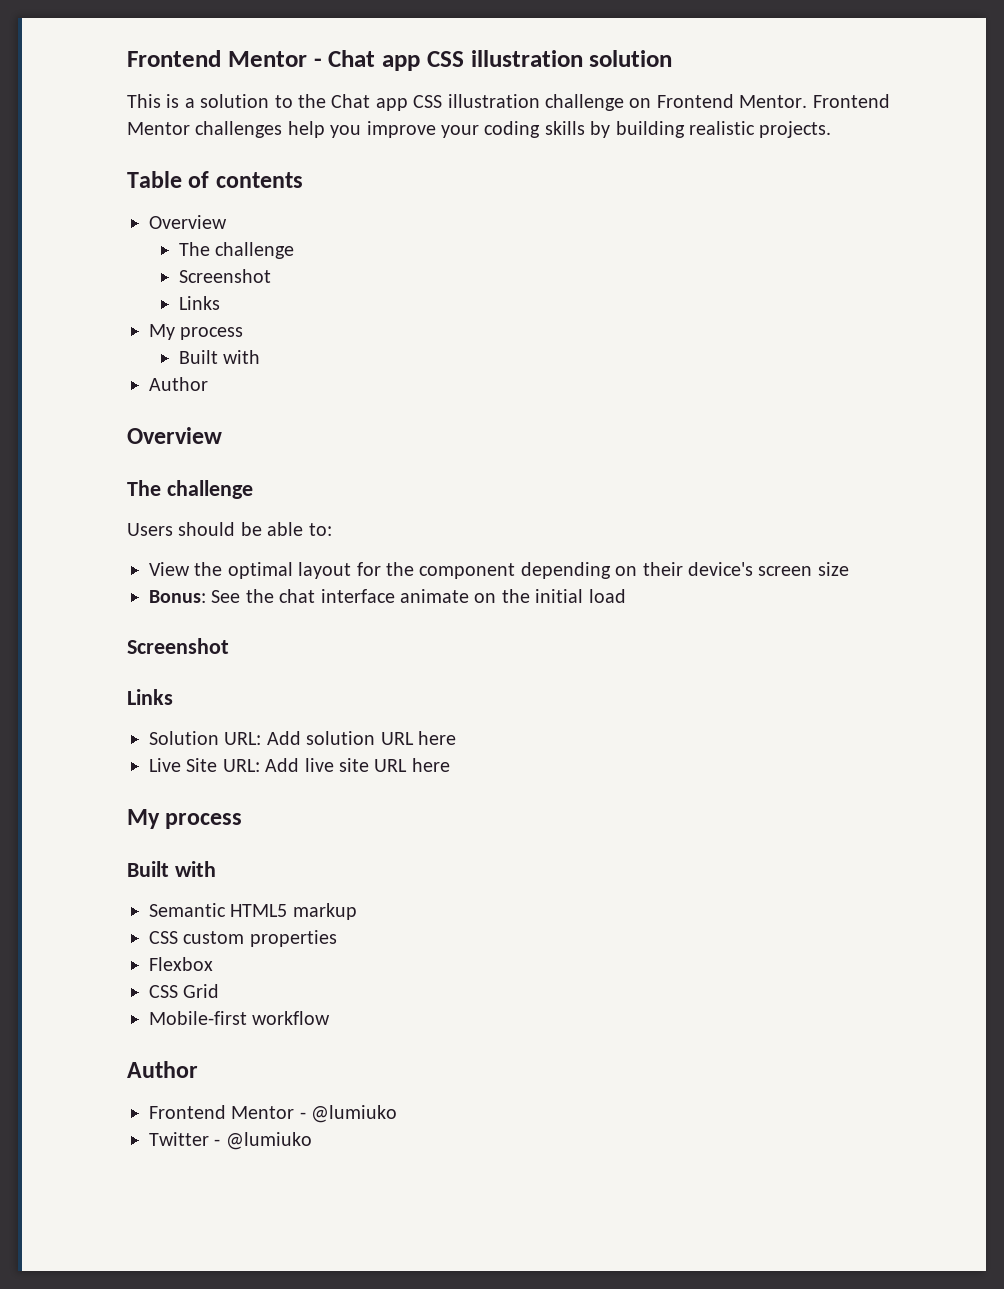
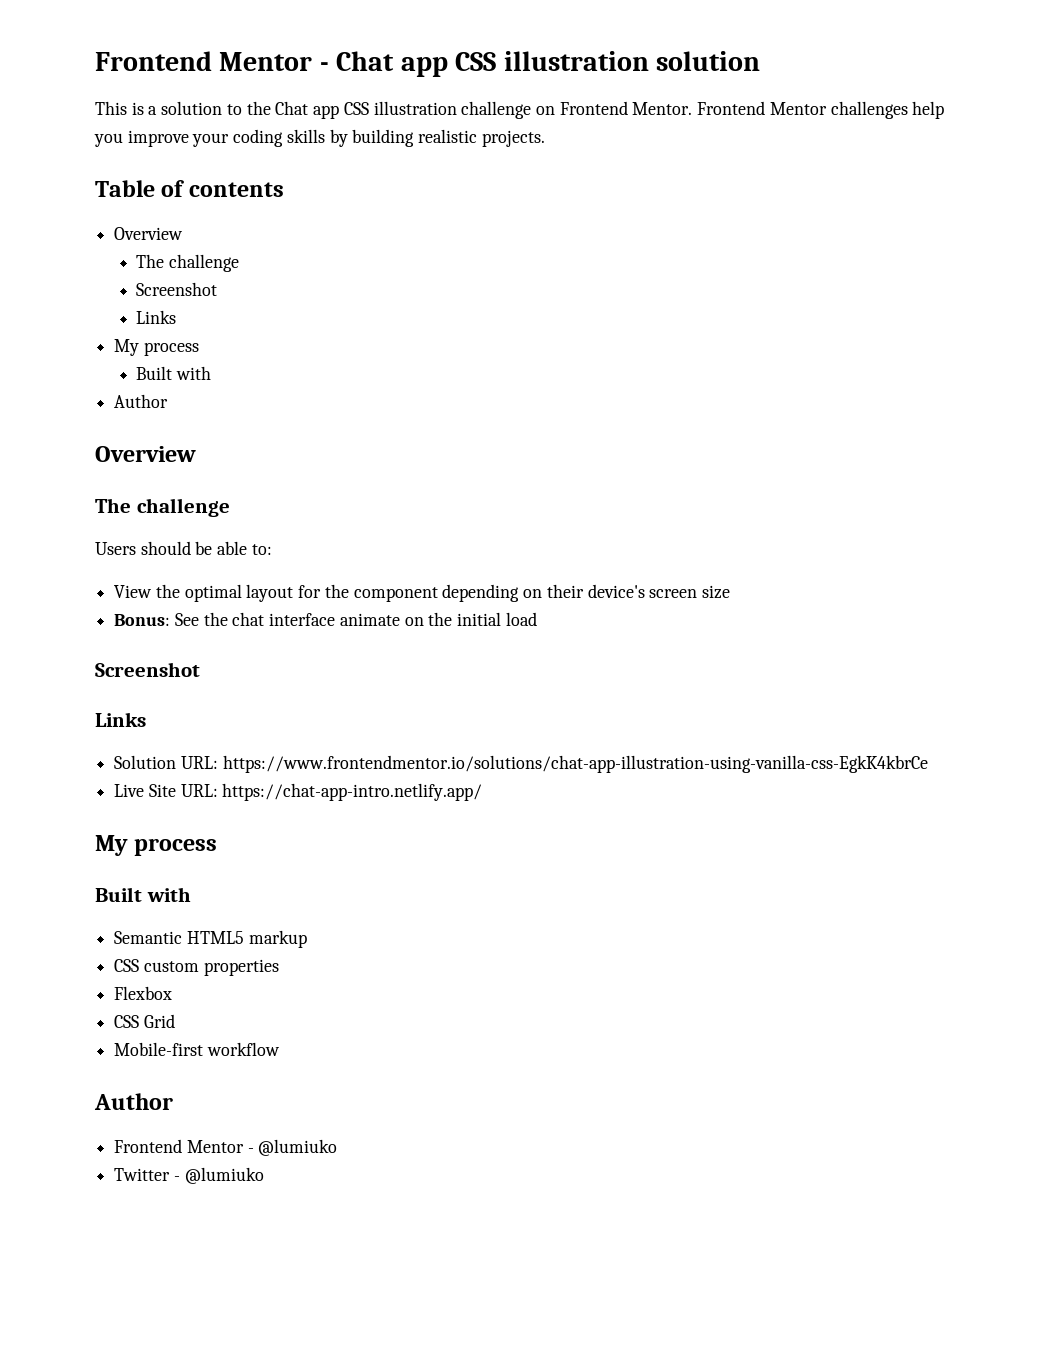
[266,731,456,745] Add solution URL here -> [222,755,928,773] https://www.frontendmentor.io/solutions/chat-app-illustration-using-vanilla-css-EgkK4kbrCe
[265,758,450,772] Add live site URL here -> [222,783,483,801] https://chat-app-intro.netlify.app/

